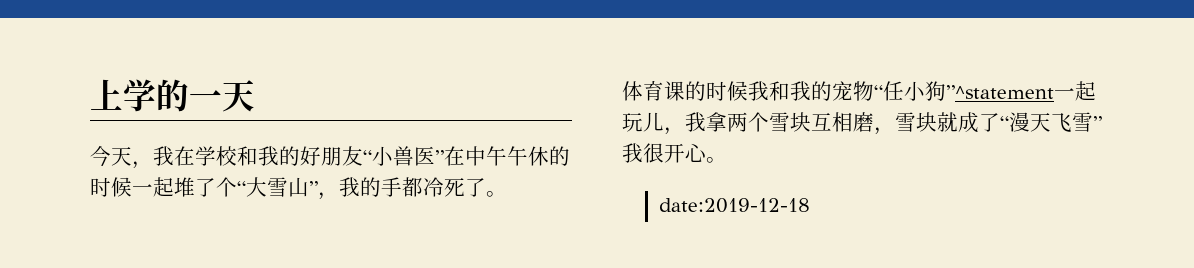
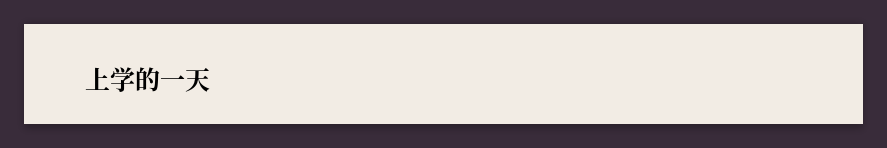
[90,146,570,169] [90,177,507,200] [622,81,1096,101] [622,112,1102,135] [622,143,727,163] [658,198,810,213] // 今天，我在学校和我的好朋友“小兽医”在中午午休的时候一起堆了个“大雪山”，我的手都冷死了。 // 体育课的时候我和我的宠物“任小狗”^statement一起玩儿，我拿两个雪块互相磨，雪块就成了“漫天飞雪”我很开心。 // date:2019-12-18 -> (210, 79) none

